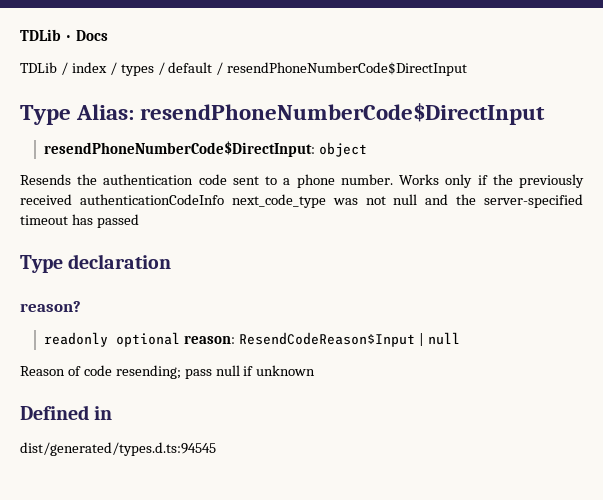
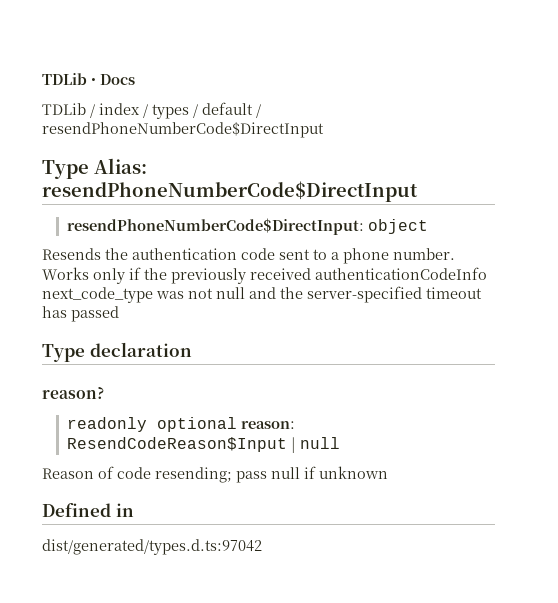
[20,442,216,456] dist/generated/types.d.ts:94545 -> [42,539,262,555] dist/generated/types.d.ts:97042

